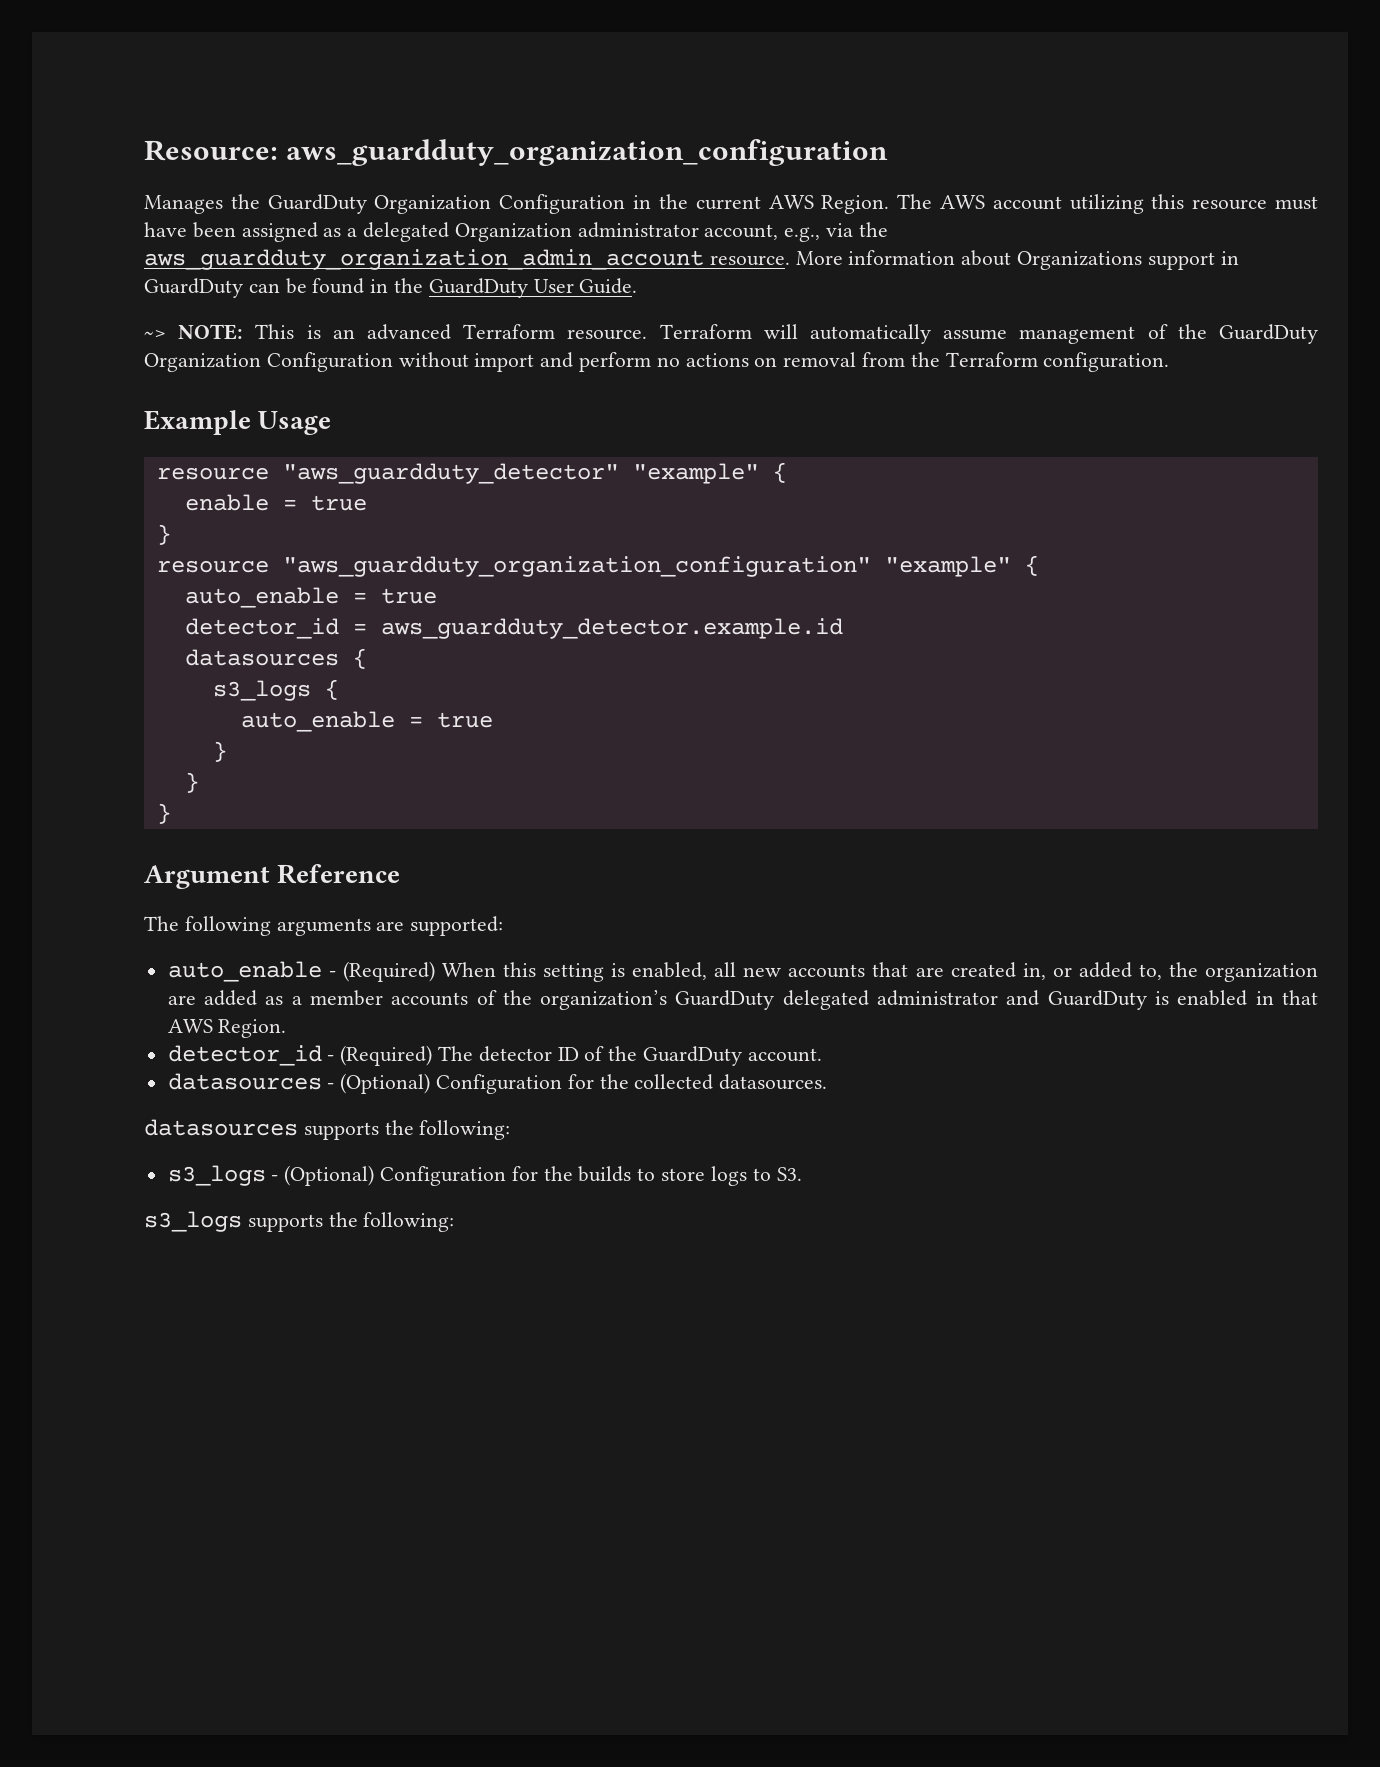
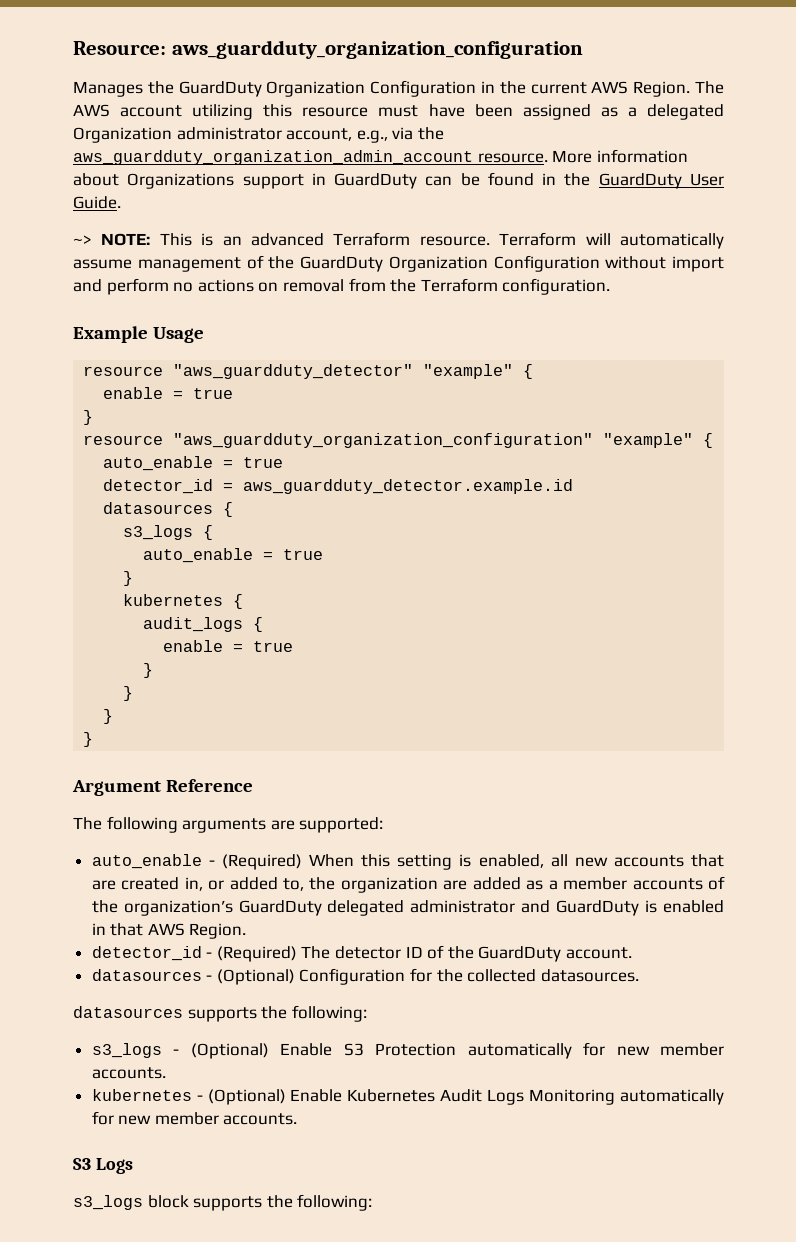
(227, 751) none -> [123,594,244,609] [143,617,264,632] [163,640,294,652] [143,663,154,678] [123,686,134,701] // kubernetes { // audit_logs { // enable = true // } // }
[380,1166,802,1186] [144,1211,242,1232] Configuration for the builds to store logs to S3. // s3_logs -> [280,1042,724,1059] [91,1067,166,1079] [91,1089,724,1105] [91,1111,298,1125] [73,1158,133,1174] [73,1195,189,1210] Enable S3 Protection automatically for new member accounts. // kubernetes - (Optional) Enable Kubernetes Audit Logs Monitoring automatically for new member accounts. // S3 Logs // s3_logs block

